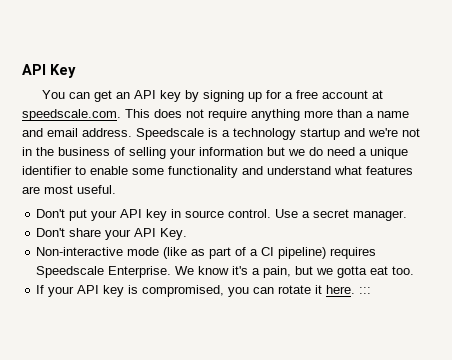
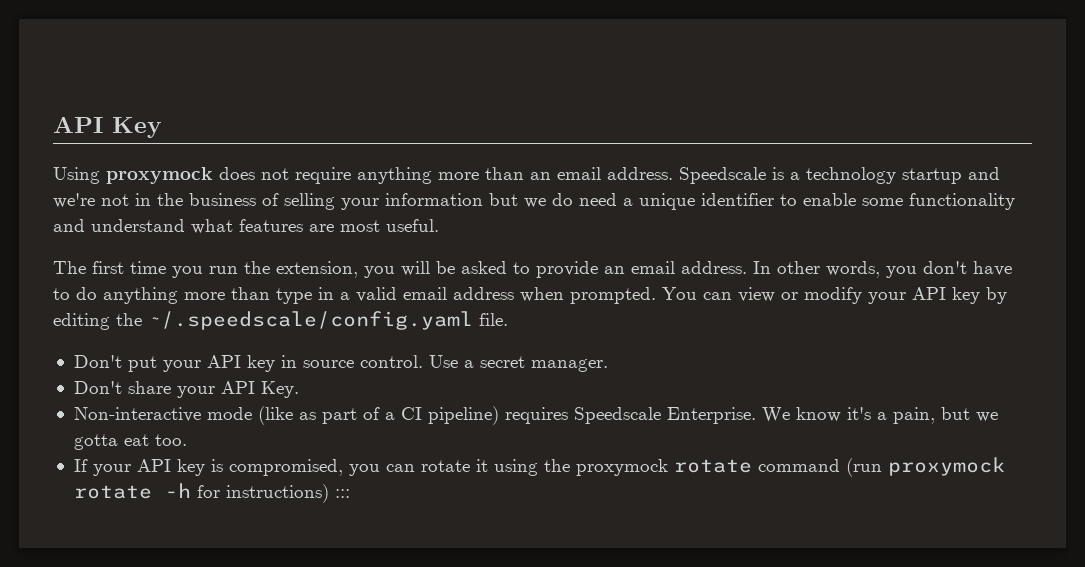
[41,90,383,102] [22,109,150,121] You can get an API key by signing up for a free account at speedscale.com. This -> [53,167,213,184] Using proxymock
[366,111,409,118] [22,128,43,137] a name and -> [530,172,551,180] an
(116, 189) none -> [53,261,1012,278] [53,287,1007,304] [53,311,508,330] // The first time you run the extension, you will be asked to provide an email address. In other words, you don't have to do anything more than type in a valid email address when prompted. You can view or modify your API key by editing the ~/.speedscale/config.yaml file.
[326,285,356,294] here. -> [493,457,1005,477] [73,483,329,503] using the proxymock rotate command (run proxymock rotate -h for instructions)

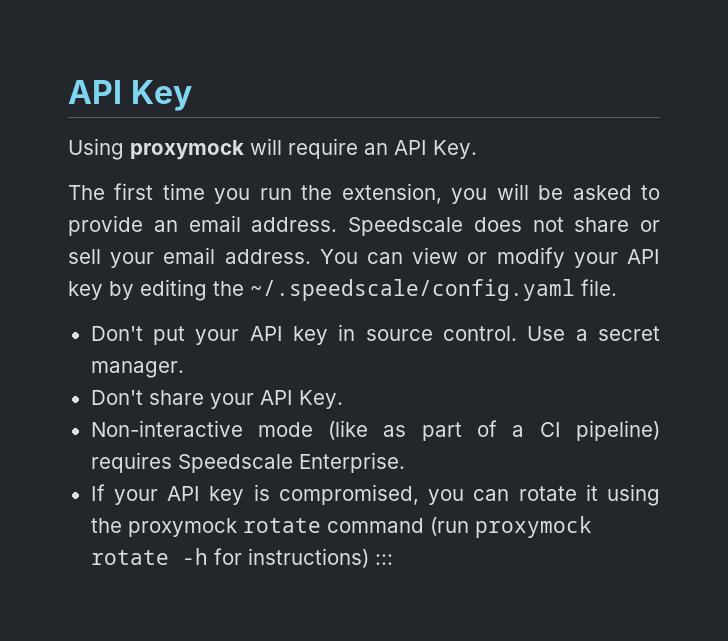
[219,167,1000,184] [53,193,1015,210] [53,219,439,234] does not require anything more than an email address. Speedscale is a technology startup and we're not in the business of selling your information but we do need a unique identifier to enable some functionality and understand what features are most useful. -> [250,138,477,159] will require an API Key.
[753,261,1012,278] [53,287,656,304] In other words, you don't have to do anything more than type in a valid email address when prompted. -> [348,217,660,236] [68,247,311,268] Speedscale does not share or sell your email address.
[761,407,998,424] [73,434,187,450] We know it's a pain, but we gotta eat too. -> (405, 462) none

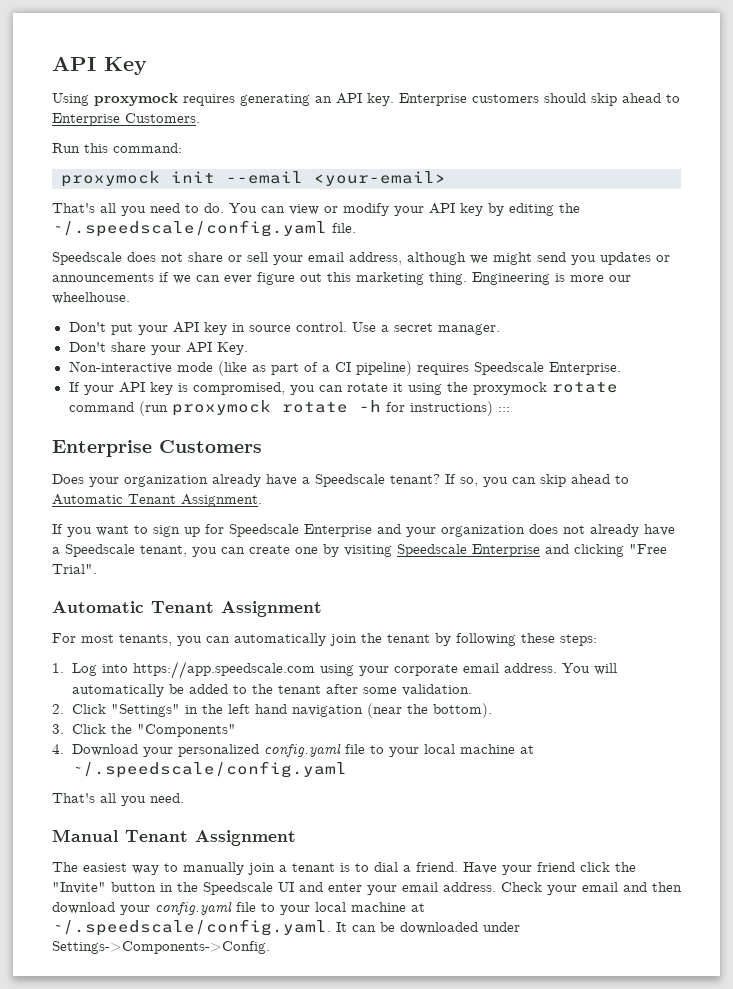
[250,138,477,159] [68,183,660,204] [68,215,660,236] [68,247,311,268] will require an API Key. // The first time you run the extension, you will be asked to provide an email address. Speedscale does not share or sell your email address. -> [183,93,680,106] [52,113,200,126] [52,143,182,153] [61,171,446,187] [52,203,224,216] requires generating an API key. Enterprise customers should skip ahead to Enterprise Customers. // Run this command: // proxymock init --email <your-email> // That's all you need to do.
(617, 287) none -> [52,252,670,265] [52,272,631,285] [52,292,130,304] // Speedscale does not share or sell your email address, although we might send you updates or announcements if we can ever figure out this marketing thing. Engineering is more our wheelhouse.
(393, 559) none -> [52,440,262,457] [52,474,629,487] [52,494,262,507] [52,524,675,537] [52,544,667,557] [52,564,97,574] [52,601,322,617] [52,633,597,646] [52,661,617,679] [71,684,472,697] [52,703,492,718] [52,724,236,737] [52,743,534,757] [71,761,347,778] [52,793,184,806] [52,829,296,846] [52,862,636,875] [52,882,682,895] [52,901,425,915] [52,919,520,936] [52,941,270,954] // Enterprise Customers // Does your organization already have a Speedscale tenant? If so, you can skip ahead to Automatic Tenant Assignment. // If you want to sign up for Speedscale Enterprise and your organization does not already have a Speedscale tenant, you can create one by visiting Speedscale Enterprise and clicking "Free Trial". // Automatic Tenant Assignment // For most tenants, you can automatically join the tenant by following these steps: // 1. Log into https://app.speedscale.com using your corporate email address. You will automatically be added to the tenant after some validation. // 2. Click "Settings" in the left hand navigation (near the bottom). // 3. Click the "Components" // 4. Download your personalized config.yaml file to your local machine at ~/.speedscale/config.yaml // That's all you need. // Manual Tenant Assignment // The easiest way to manually join a tenant is to dial a friend. Have your friend click the "Invite" button in the Speedscale UI and enter your email address. Check your email and then download your config.yaml file to your local machine at ~/.speedscale/config.yaml. It can be downloaded under Settings->Components->Config.

